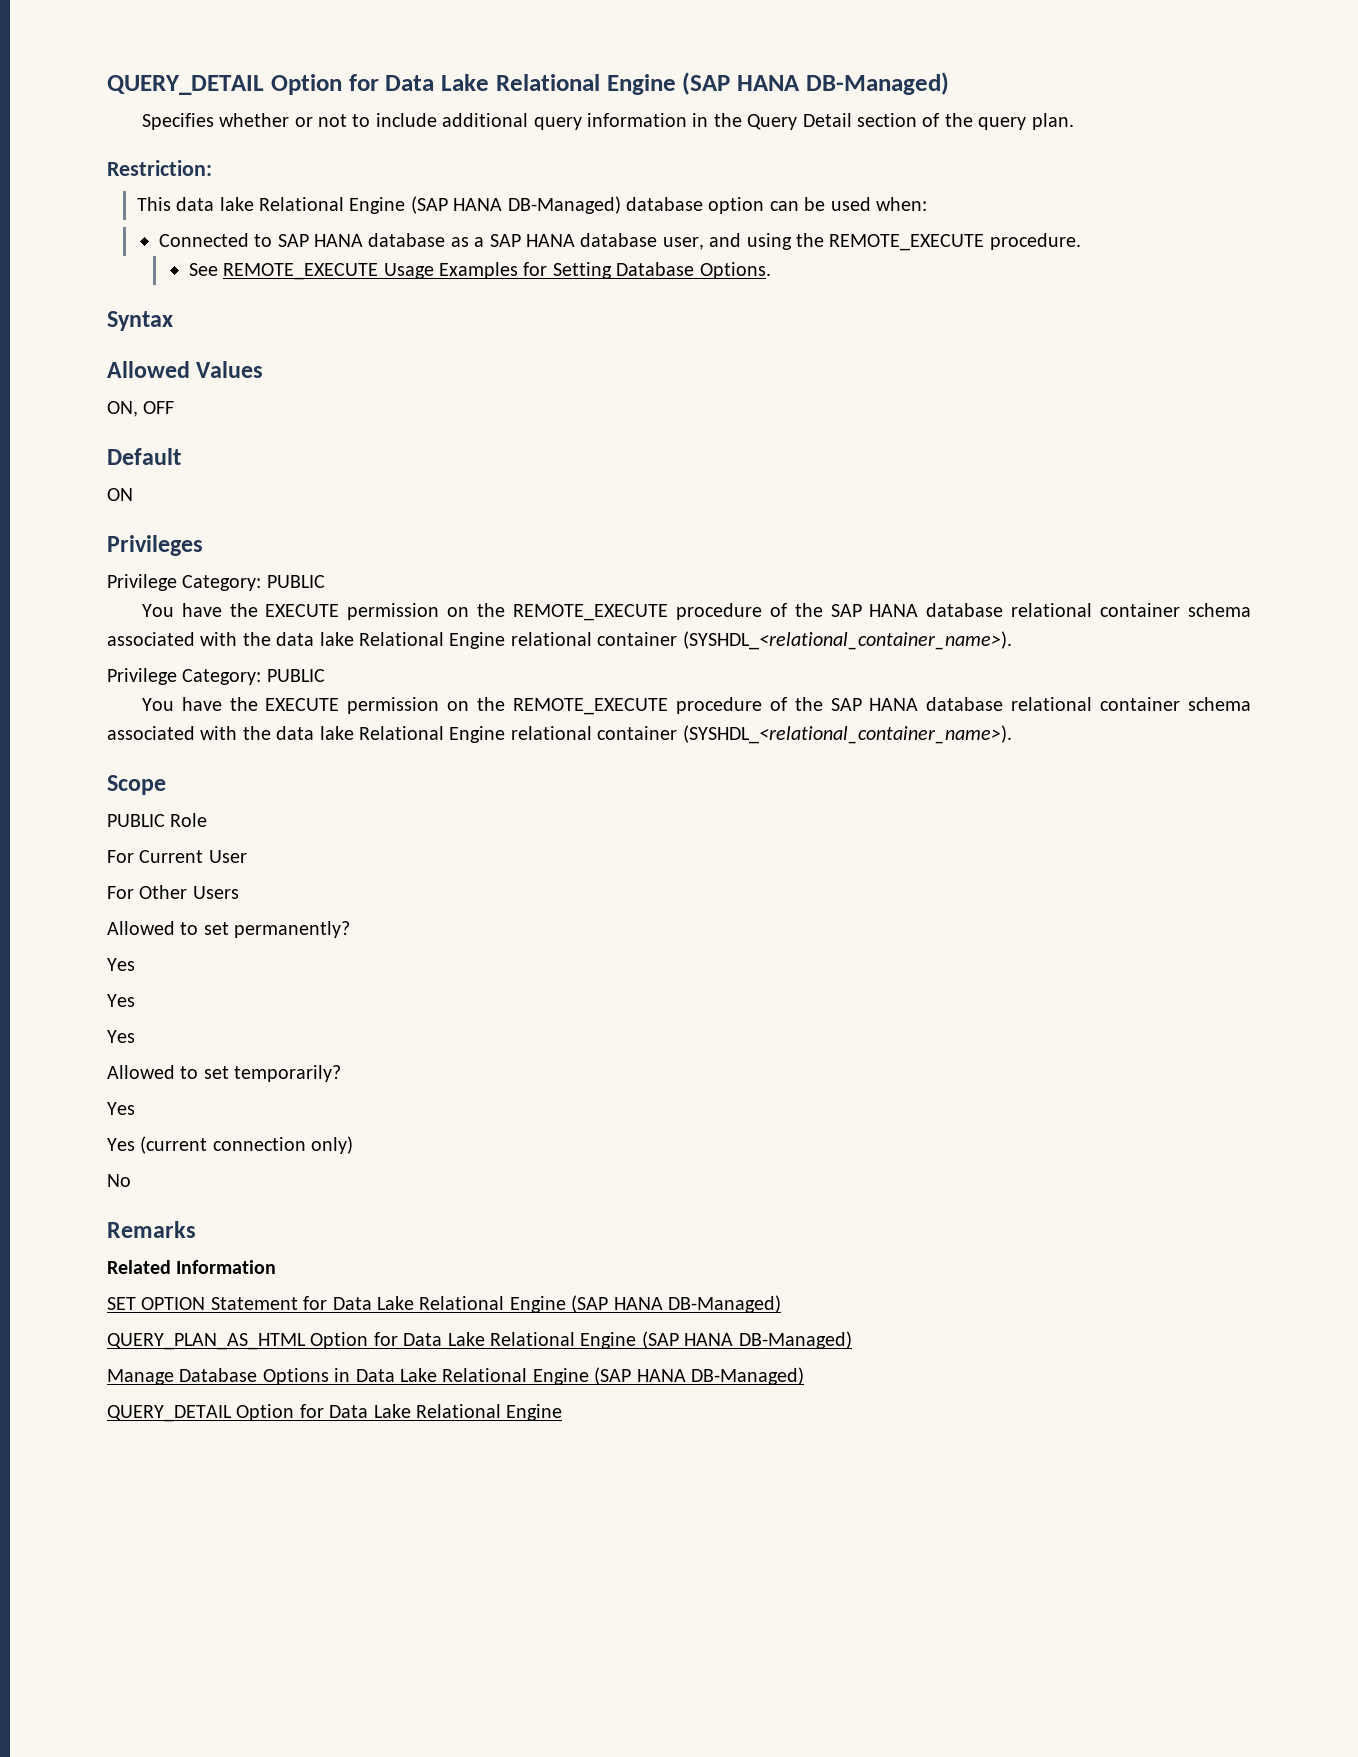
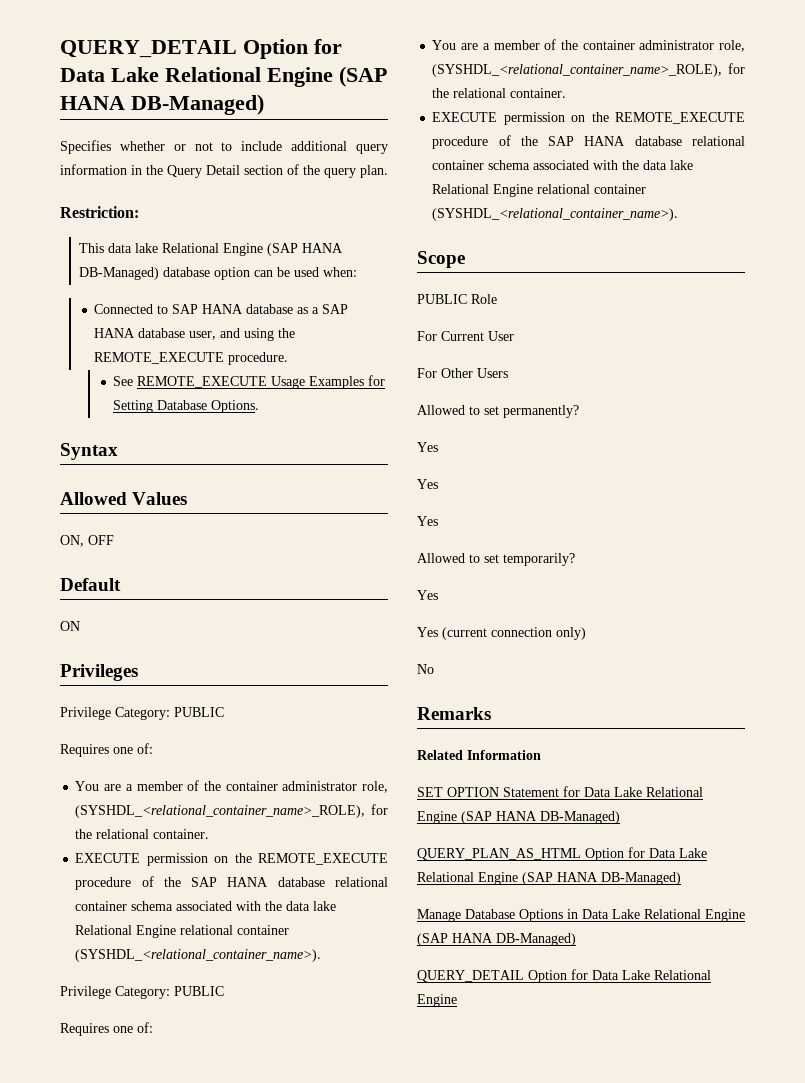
[141,603,258,617] You have the -> [60,743,153,757] [75,780,388,793] [75,804,388,818] [75,829,210,839] Requires one of: // You are a member of the container administrator role, (SYSHDL_<relational_container_name>_ROLE), for the relational container. //
[141,697,258,711] You have the -> [60,1022,153,1036] [432,39,745,52] [432,63,745,77] [432,88,567,98] Requires one of: // You are a member of the container administrator role, (SYSHDL_<relational_container_name>_ROLE), for the relational container. //

